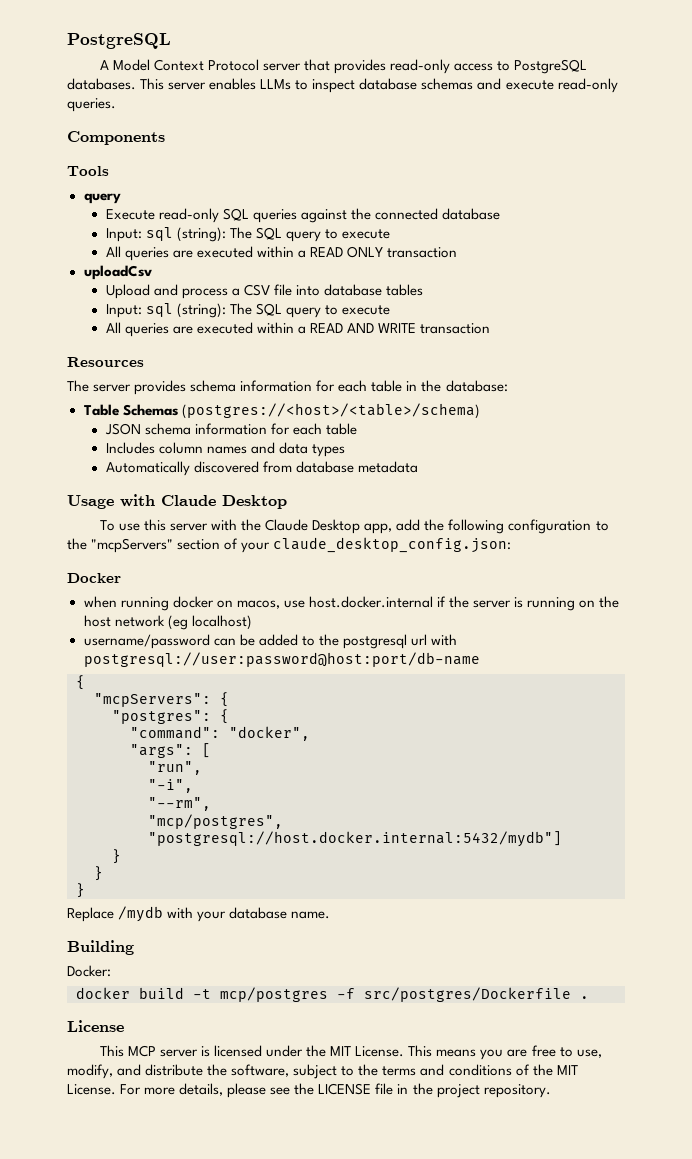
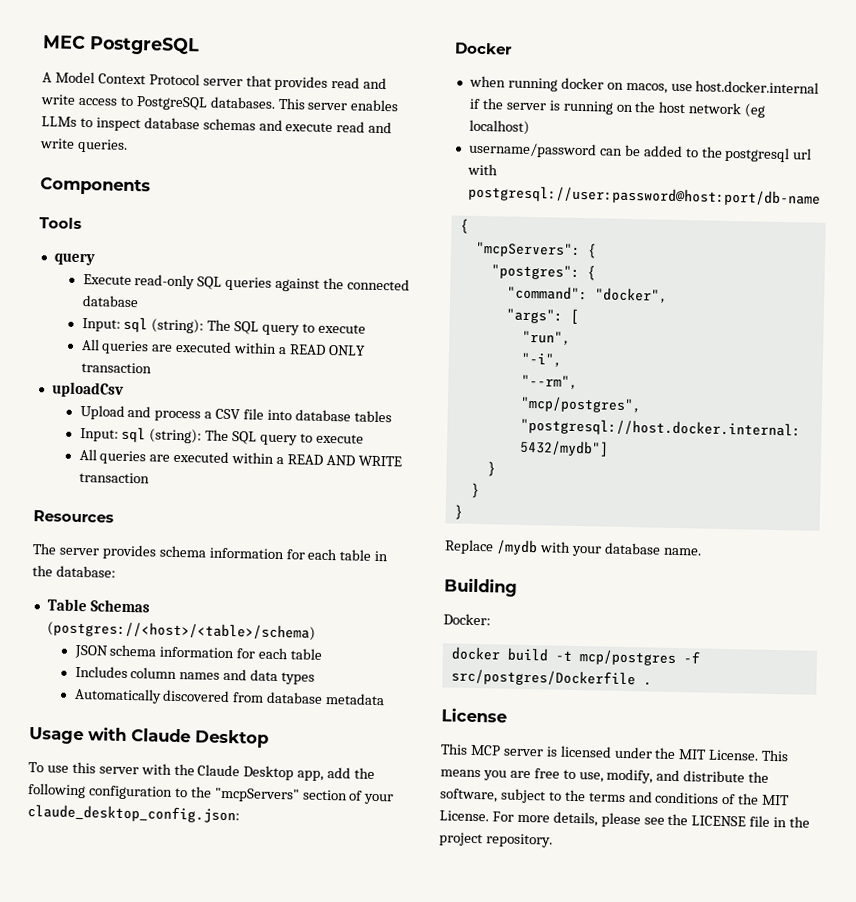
(67, 41) none -> [43,35,86,50] MEC
[390,59,451,74] read-only -> [331,76,388,90] [40,94,76,105] read and write
[557,78,618,93] read-only -> [336,121,393,134] [39,138,75,149] read and write

